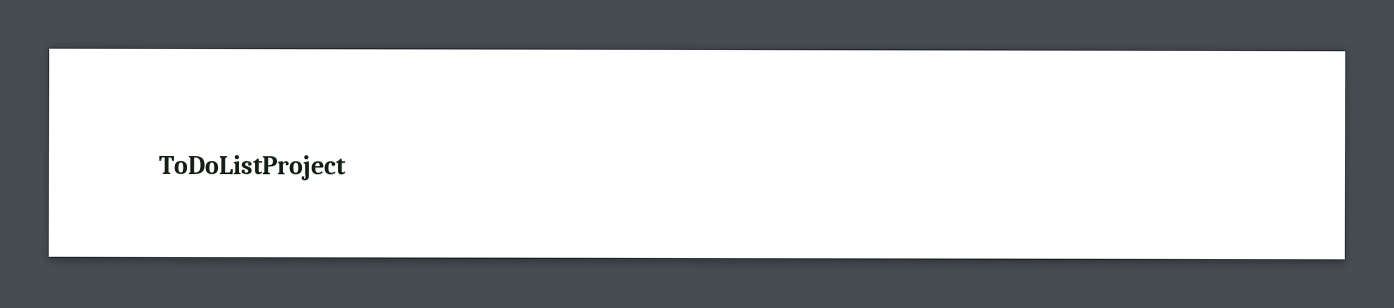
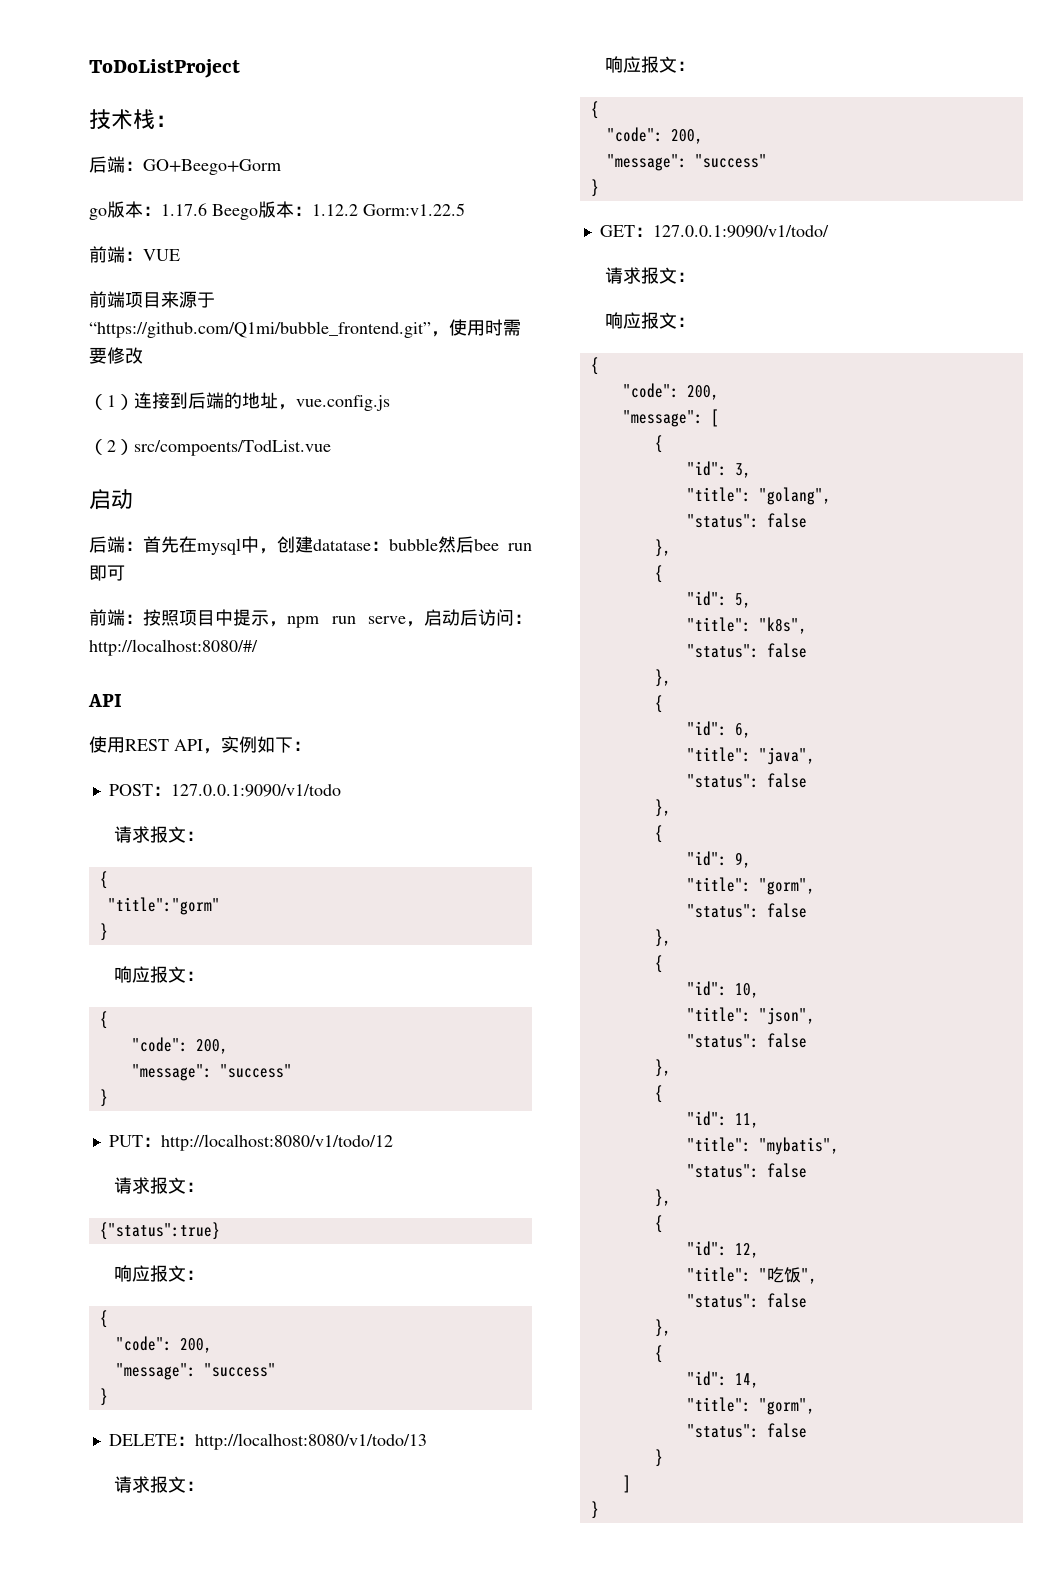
(346, 167) none -> [89,109,177,130] [89,156,281,175] [89,201,465,220] [89,246,180,263] [89,291,215,308] [89,319,521,338] [89,347,143,364] [89,392,390,411] [89,439,331,456] [89,489,133,510] [89,536,532,555] [89,565,125,581] [89,609,532,628] [89,639,258,656] [88,694,122,707] [89,736,311,754] [108,784,341,797] [113,826,204,843] [99,871,108,889] [107,897,220,915] [99,923,108,941] [113,966,204,983] [99,1011,108,1029] [131,1037,228,1054] [131,1064,292,1081] [99,1089,108,1107] [108,1134,393,1151] [113,1177,204,1194] [99,1222,220,1240] [113,1265,204,1282] [99,1310,108,1328] [115,1336,212,1353] [115,1363,276,1380] [99,1388,108,1406] [108,1433,427,1450] [113,1476,204,1493] [604,56,695,73] [590,101,599,119] [606,127,703,144] [606,154,767,171] [590,179,599,197] [599,225,829,238] [604,267,695,284] [604,312,695,329] [590,357,599,375] [622,383,719,400] [622,409,719,427] [654,435,663,453] [686,461,751,478] [686,487,831,505] [686,513,807,528] [654,539,671,557] [654,565,663,583] [686,591,751,608] [686,617,807,634] [686,643,807,658] [654,669,671,687] [654,695,663,713] [686,721,751,738] [686,747,815,765] [686,773,807,788] [654,799,671,817] [654,825,663,843] [686,851,751,868] [686,877,815,895] [686,903,807,918] [654,929,671,947] [654,955,663,973] [686,981,759,998] [686,1007,815,1025] [686,1033,807,1048] [654,1059,671,1077] [654,1085,663,1103] [686,1111,759,1128] [686,1137,839,1155] [686,1163,807,1178] [654,1189,671,1207] [654,1215,663,1233] [686,1241,759,1258] [686,1267,817,1284] [686,1293,807,1308] [654,1319,671,1337] [654,1345,663,1363] [686,1371,759,1388] [686,1397,815,1415] [686,1423,807,1438] [654,1449,663,1467] [622,1475,631,1493] [590,1501,599,1519] // 技术栈： // 后端：GO+Beego+Gorm // go版本：1.17.6 Beego版本：1.12.2 Gorm:v1.22.5 // 前端：VUE // 前端项目来源于“https://github.com/Q1mi/bubble_frontend.git”，使用时需要修改 // （1）连接到后端的地址，vue.config.js // （2）src/compoents/TodList.vue // 启动 // 后端：首先在mysql中，创建datatase：bubble然后bee run即可 // 前端：按照项目中提示，npm run serve，启动后访问：http://localhost:8080/#/ // API // 使用REST API，实例如下： // POST：127.0.0.1:9090/v1/todo // 请求报文： // { // "title":"gorm" // } // 响应报文： // { // "code": 200, // "message": "success" // } // PUT：http://localhost:8080/v1/todo/12 // 请求报文： // {"status":true} // 响应报文： // { // "code": 200, // "message": "success" // } // DELETE：http://localhost:8080/v1/todo/13 // 请求报文： // 响应报文： // { // "code": 200, // "message": "success" // } // GET：127.0.0.1:9090/v1/todo/ // 请求报文： // 响应报文： // { // "code": 200, // "message": [ // { // "id": 3, // "title": "golang", // "status": false // }, // { // "id": 5, // "title": "k8s", // "status": false // }, // { // "id": 6, // "title": "java", // "status": false // }, // { // "id": 9, // "title": "gorm", // "status": false // }, // { // "id": 10, // "title": "json", // "status": false // }, // { // "id": 11, // "title": "mybatis", // "status": false // }, // { // "id": 12, // "title": "吃饭", // "status": false // }, // { // "id": 14, // "title": "gorm", // "status": false // } // ] // }

